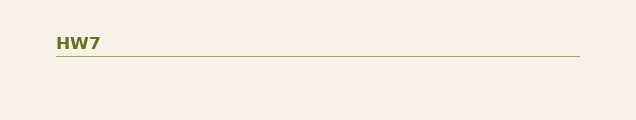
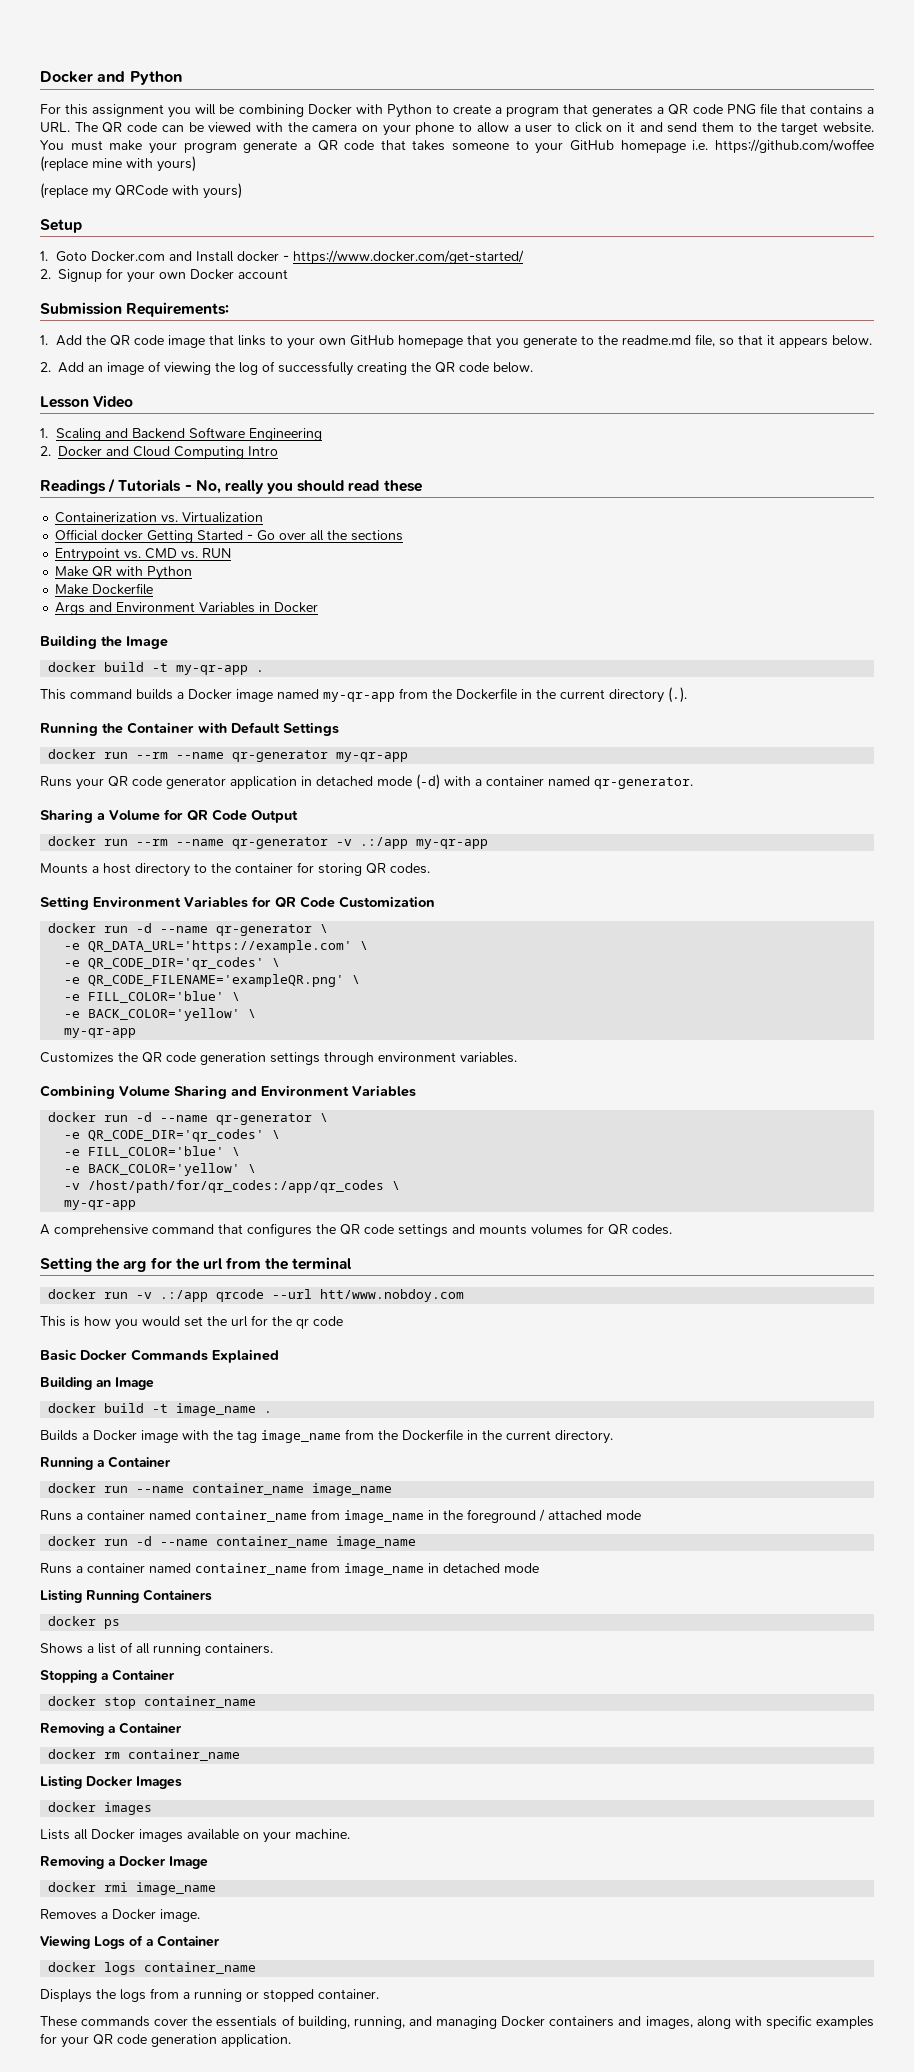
[56,37,101,49] HW7 -> [40,71,182,85] [40,103,874,118] [40,122,874,136] [40,139,874,154] [40,156,196,172] [40,183,242,199] [40,219,82,233] [40,250,525,264] [40,268,288,283] [40,302,230,317] [40,334,873,349] [40,361,533,376] [40,395,134,408] [40,427,323,441] [40,446,278,459] [40,478,422,494] [55,512,264,523] [55,529,404,543] [55,548,232,562] [55,566,193,580] [55,583,154,595] [55,602,319,615] [40,635,168,649] [48,662,265,675] [40,687,687,703] [40,722,339,736] [48,749,409,762] [40,774,693,790] [40,809,298,823] [48,836,489,849] [40,862,430,877] [40,896,435,910] [48,923,329,936] [64,940,369,953] [64,957,281,970] [64,974,361,987] [64,991,241,1003] [64,1008,257,1021] [64,1028,137,1038] [40,1052,517,1065] [40,1085,416,1099] [48,1112,329,1125] [64,1129,281,1142] [64,1146,241,1158] [64,1163,257,1176] [64,1180,401,1193] [64,1200,137,1210] [40,1223,672,1237] [40,1257,353,1272] [48,1289,465,1302] [40,1315,343,1330] [40,1349,279,1363] [40,1377,154,1390] [48,1403,273,1416] [40,1429,613,1444] [40,1456,171,1470] [48,1483,393,1496] [40,1509,641,1523] [48,1536,417,1549] [40,1562,539,1576] [40,1589,212,1603] [48,1616,121,1629] [40,1642,273,1656] [40,1669,175,1683] [48,1696,257,1709] [40,1722,182,1736] [48,1749,241,1761] [40,1776,182,1789] [48,1802,153,1815] [40,1829,350,1843] [40,1856,208,1869] [48,1882,217,1895] [40,1909,200,1922] [40,1935,220,1949] [48,1962,257,1975] [40,1988,379,2003] [40,2015,875,2029] [40,2033,291,2048] Docker and Python // For this assignment you will be combining Docker with Python to create a program that generates a QR code PNG file that contains a URL. The QR code can be viewed with the camera on your phone to allow a user to click on it and send them to the target website. You must make your program generate a QR code that takes someone to your GitHub homepage i.e. https://github.com/woffee (replace mine with yours) // (replace my QRCode with yours) // Setup // 1. Goto Docker.com and Install docker - https://www.docker.com/get-started/ // 2. Signup for your own Docker account // Submission Requirements: // 1. Add the QR code image that links to your own GitHub homepage that you generate to the readme.md file, so that it appears below. // 2. Add an image of viewing the log of successfully creating the QR code below. // Lesson Video // 1. Scaling and Backend Software Engineering // 2. Docker and Cloud Computing Intro // Readings / Tutorials - No, really you should read these // Containerization vs. Virtualization // Official docker Getting Started - Go over all the sections // Entrypoint vs. CMD vs. RUN // Make QR with Python // Make Dockerfile // Args and Environment Variables in Docker // Building the Image // docker build -t my-qr-app . // This command builds a Docker image named my-qr-app from the Dockerfile in the current directory (.). // Running the Container with Default Settings // docker run --rm --name qr-generator my-qr-app // Runs your QR code generator application in detached mode (-d) with a container named qr-generator. // Sharing a Volume for QR Code Output // docker run --rm --name qr-generator -v .:/app my-qr-app // Mounts a host directory to the container for storing QR codes. // Setting Environment Variables for QR Code Customization // docker run -d --name qr-generator \ // -e QR_DATA_URL='https://example.com' \ // -e QR_CODE_DIR='qr_codes' \ // -e QR_CODE_FILENAME='exampleQR.png' \ // -e FILL_COLOR='blue' \ // -e BACK_COLOR='yellow' \ // my-qr-app // Customizes the QR code generation settings through environment variables. // Combining Volume Sharing and Environment Variables // docker run -d --name qr-generator \ // -e QR_CODE_DIR='qr_codes' \ // -e FILL_COLOR='blue' \ // -e BACK_COLOR='yellow' \ // -v /host/path/for/qr_codes:/app/qr_codes \ // my-qr-app // A comprehensive command that configures the QR code settings and mounts volumes for QR codes. // Setting the arg for the url from the terminal // docker run -v .:/app qrcode --url htt/www.nobdoy.com // This is how you would set the url for the qr code // Basic Docker Commands Explained // Building an Image // docker build -t image_name . // Builds a Docker image with the tag image_name from the Dockerfile in the current directory. // Running a Container // docker run --name container_name image_name // Runs a container named container_name from image_name in the foreground / attached mode // docker run -d --name container_name image_name // Runs a container named container_name from image_name in detached mode // Listing Running Containers // docker ps // Shows a list of all running containers. // Stopping a Container // docker stop container_name // Removing a Container // docker rm container_name // Listing Docker Images // docker images // Lists all Docker images available on your machine. // Removing a Docker Image // docker rmi image_name // Removes a Docker image. // Viewing Logs of a Container // docker logs container_name // Displays the logs from a running or stopped container. // These commands cover the essentials of building, running, and managing Docker containers and images, along with specific examples for your QR code generation application.

